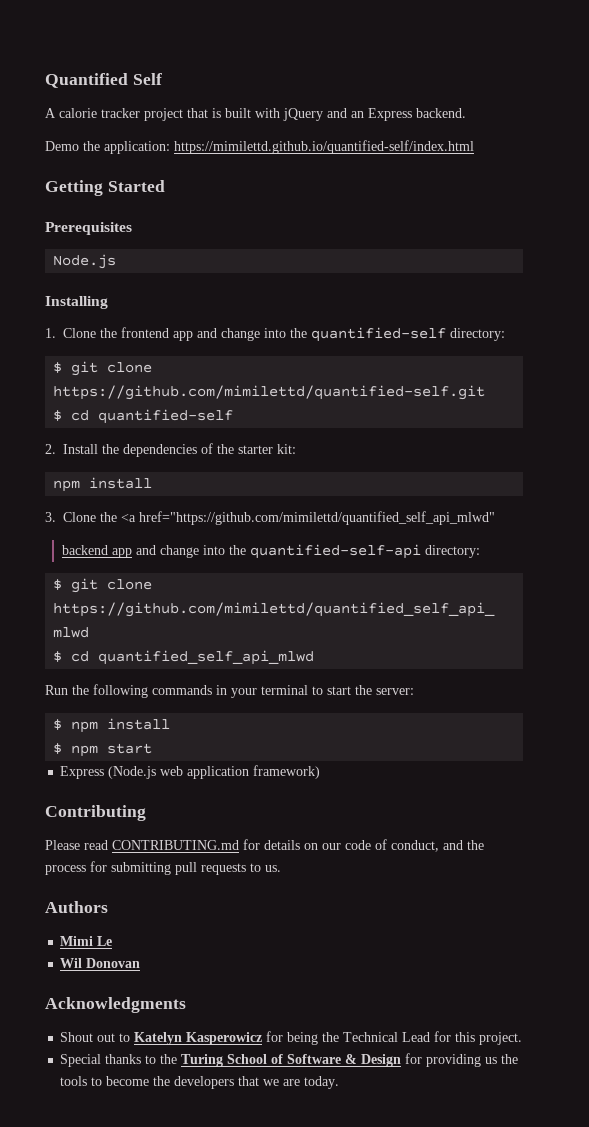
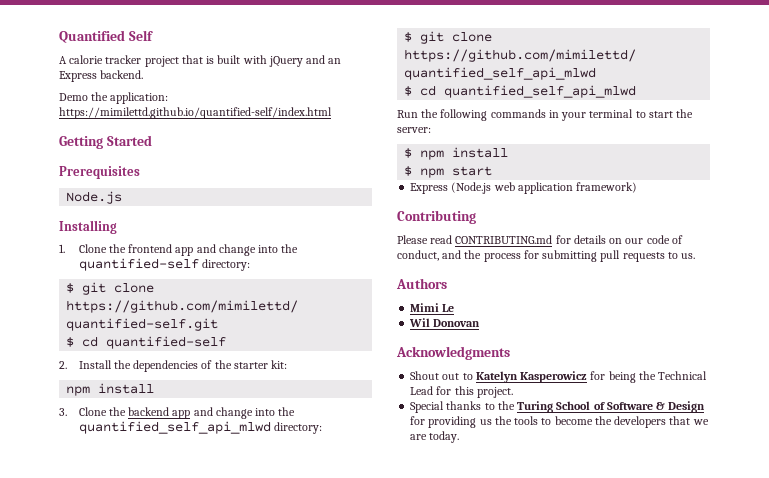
[121,511,495,525] <a href="https://github.com/mimilettd/quantified_self_api_mlwd" // -> (126, 411) none
[250,544,422,559] quantified-self-api -> [78,421,271,434] quantified_self_api_mlwd

